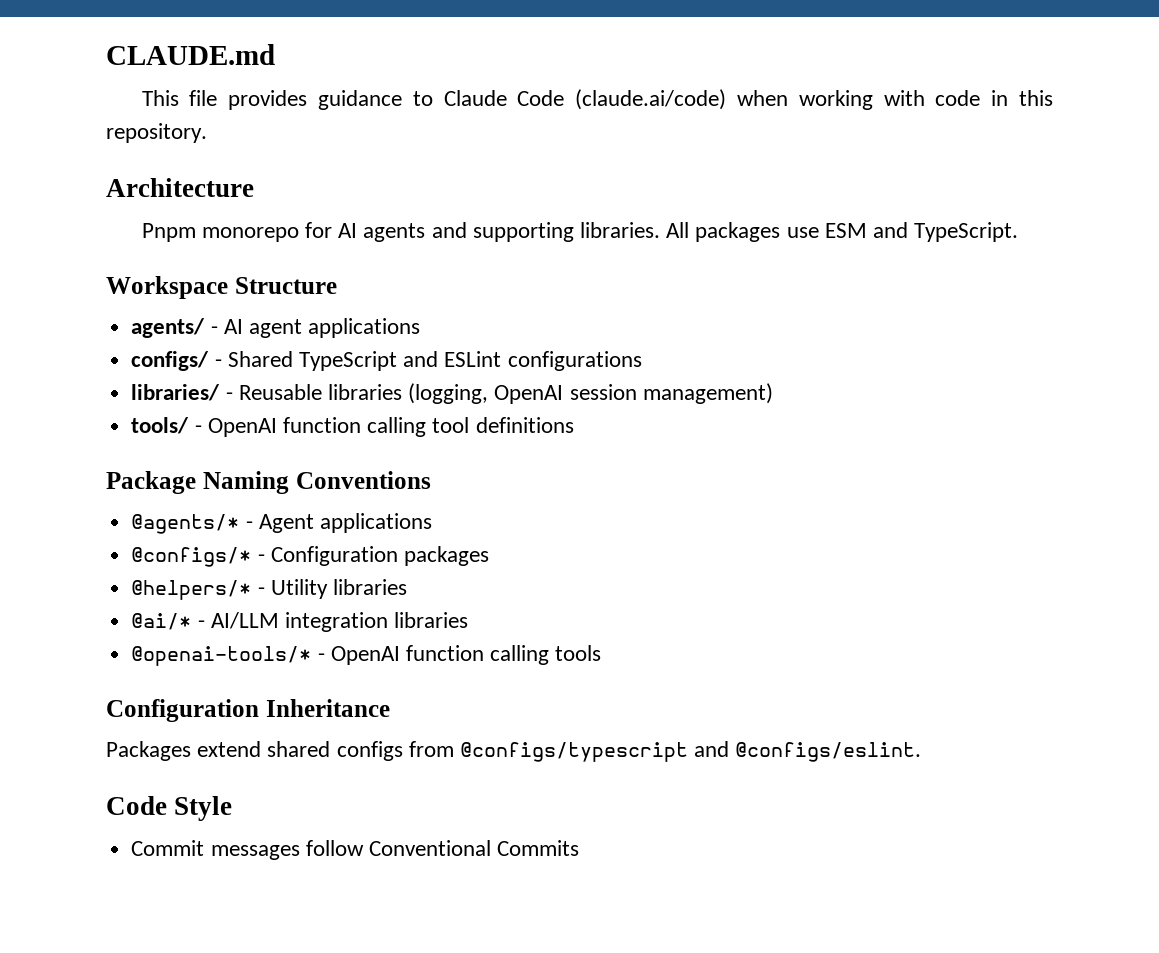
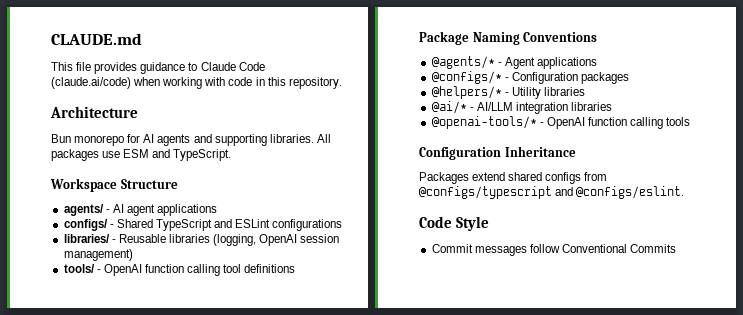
[141,223,196,242] Pnpm -> [51,134,71,143] Bun

